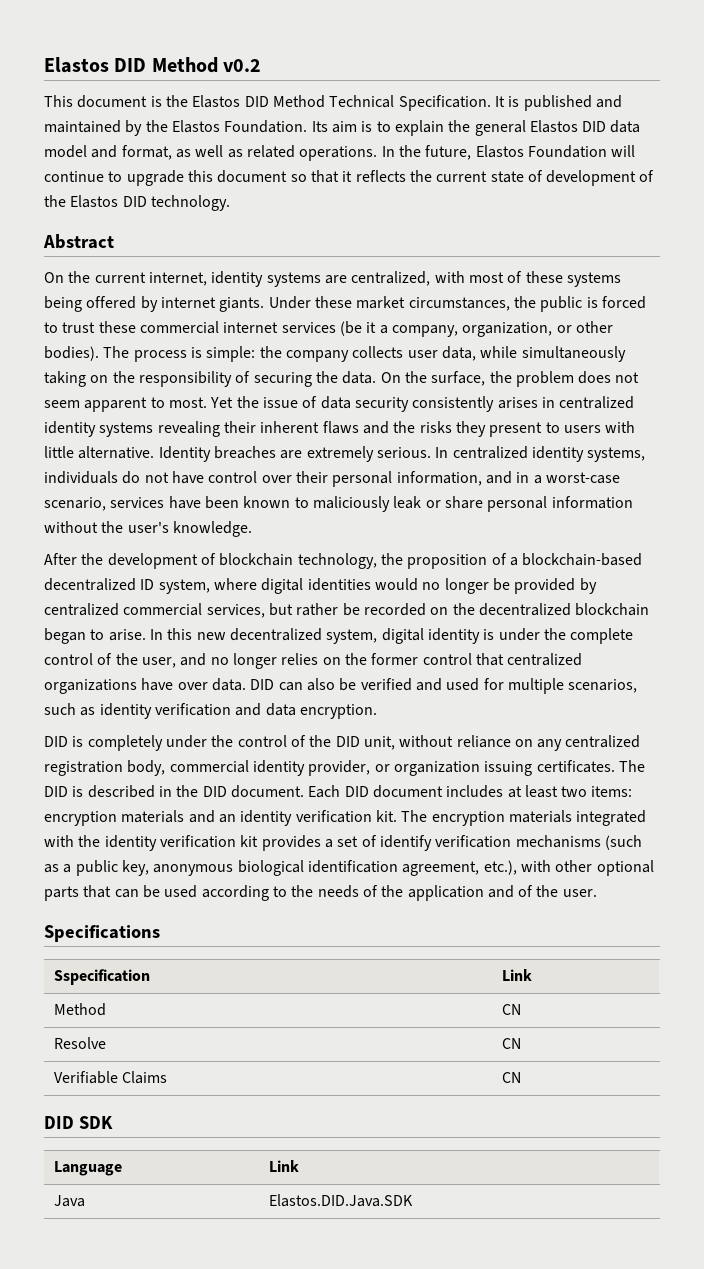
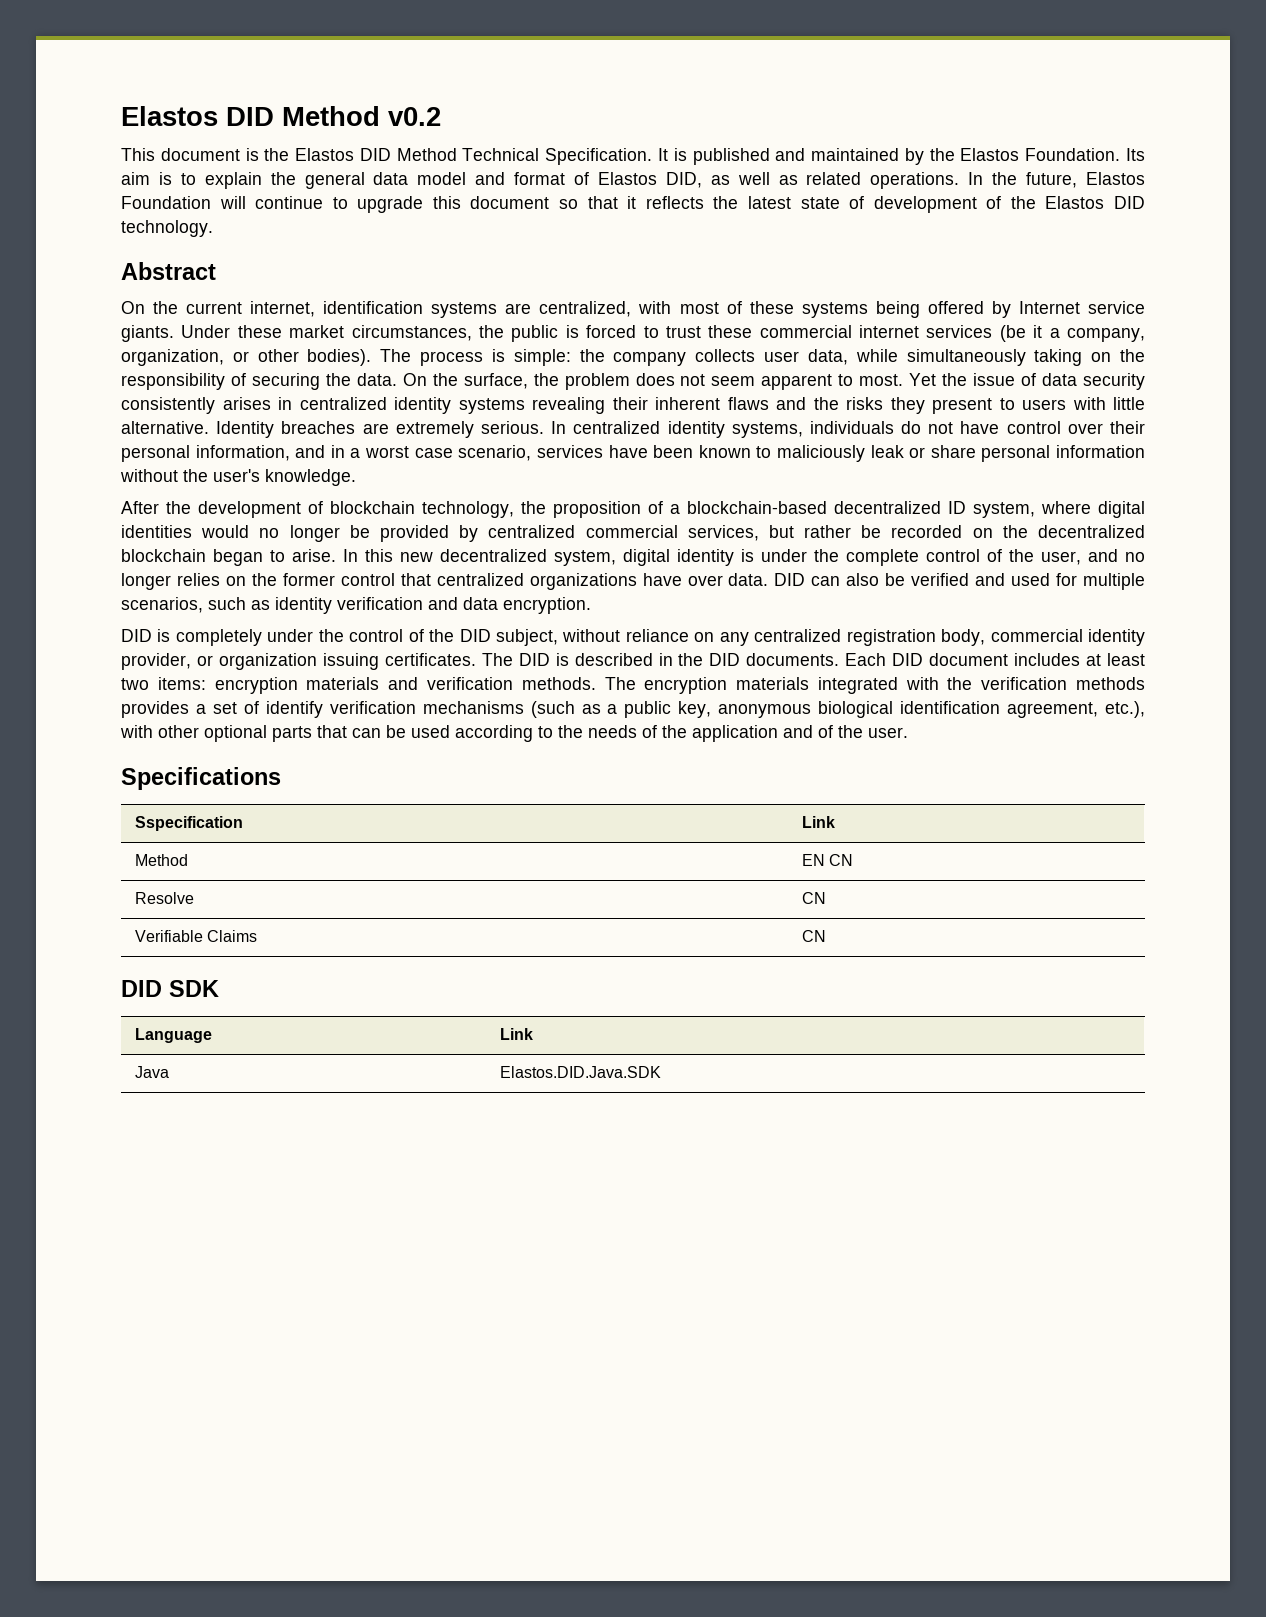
[529,120,607,133] Elastos DID -> (365, 180) none
[121,145,172,160] format, -> [514,172,702,188] format of Elastos DID,
[436,171,488,182] current -> [747,196,791,209] latest
[211,271,264,287] identity -> [323,301,424,314] identification
[160,297,216,308] internet -> [1018,301,1145,314] Internet service
[545,472,620,484] worst-case -> [365,446,453,458] worst case
[363,736,395,750] unit, -> [496,629,559,646] subject,
[230,785,304,798] document. -> [746,653,840,666] documents.
[218,810,397,826] an identity verification kit. -> [426,677,596,690] verification methods.
[104,835,259,851] identity verification kit -> [981,677,1146,690] verification methods
(106, 1009) none -> [801,854,825,866] EN

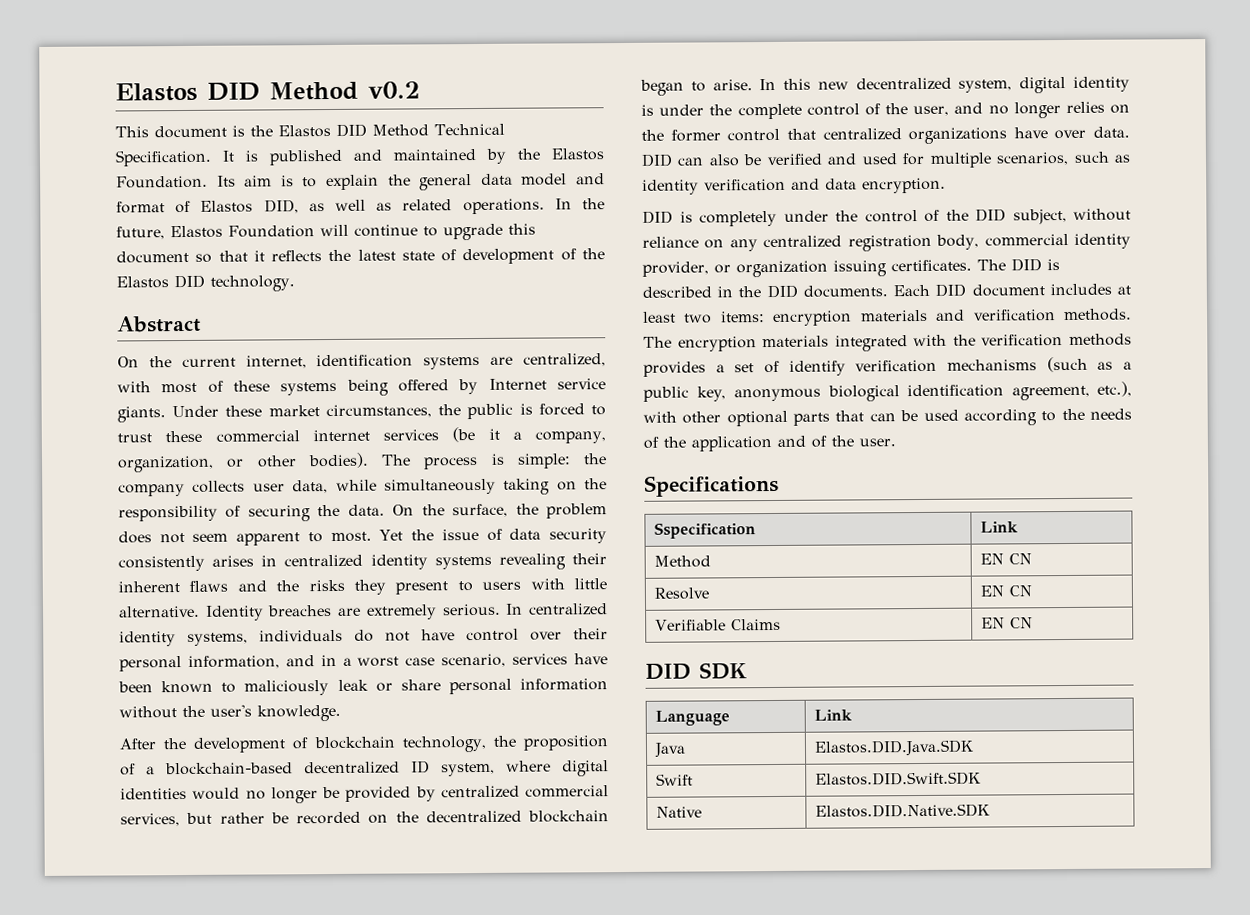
(194, 898) none -> [979,585,1004,597] EN
(257, 936) none -> [980,617,1005,629] EN
(661, 1072) none -> [655,773,693,786] [814,771,981,786] [655,806,702,818] [814,803,990,818] // Swift | Elastos.DID.Swift.SDK // Native | Elastos.DID.Native.SDK

